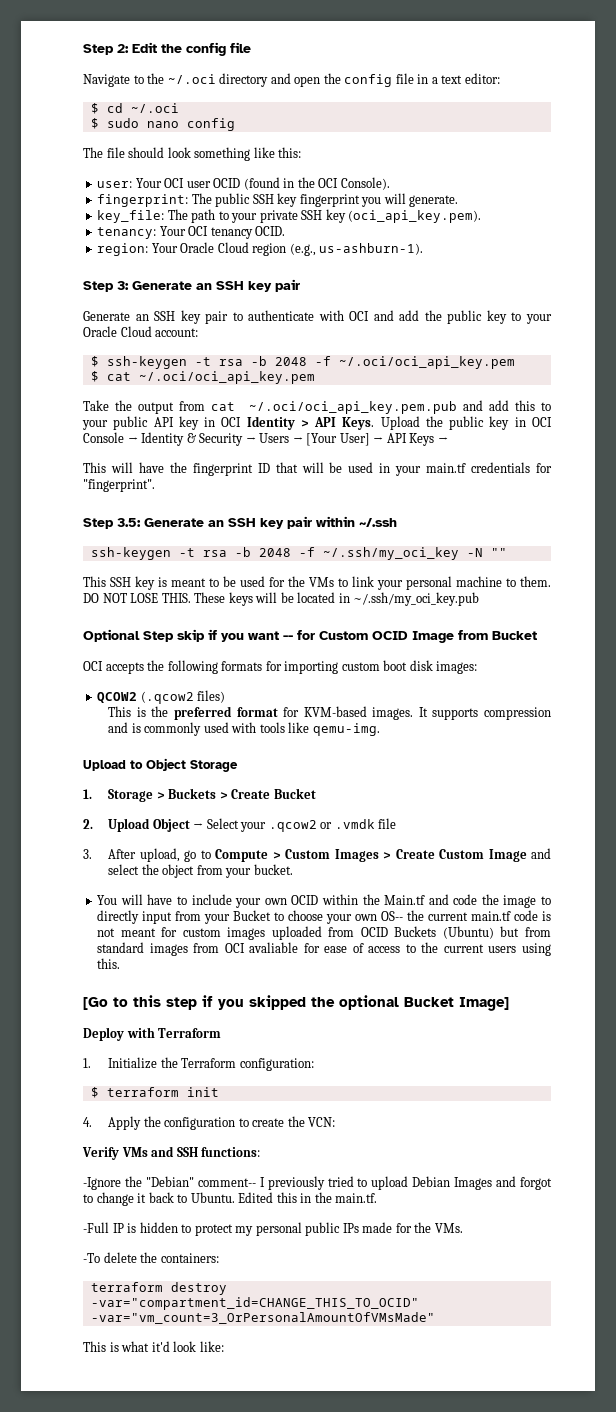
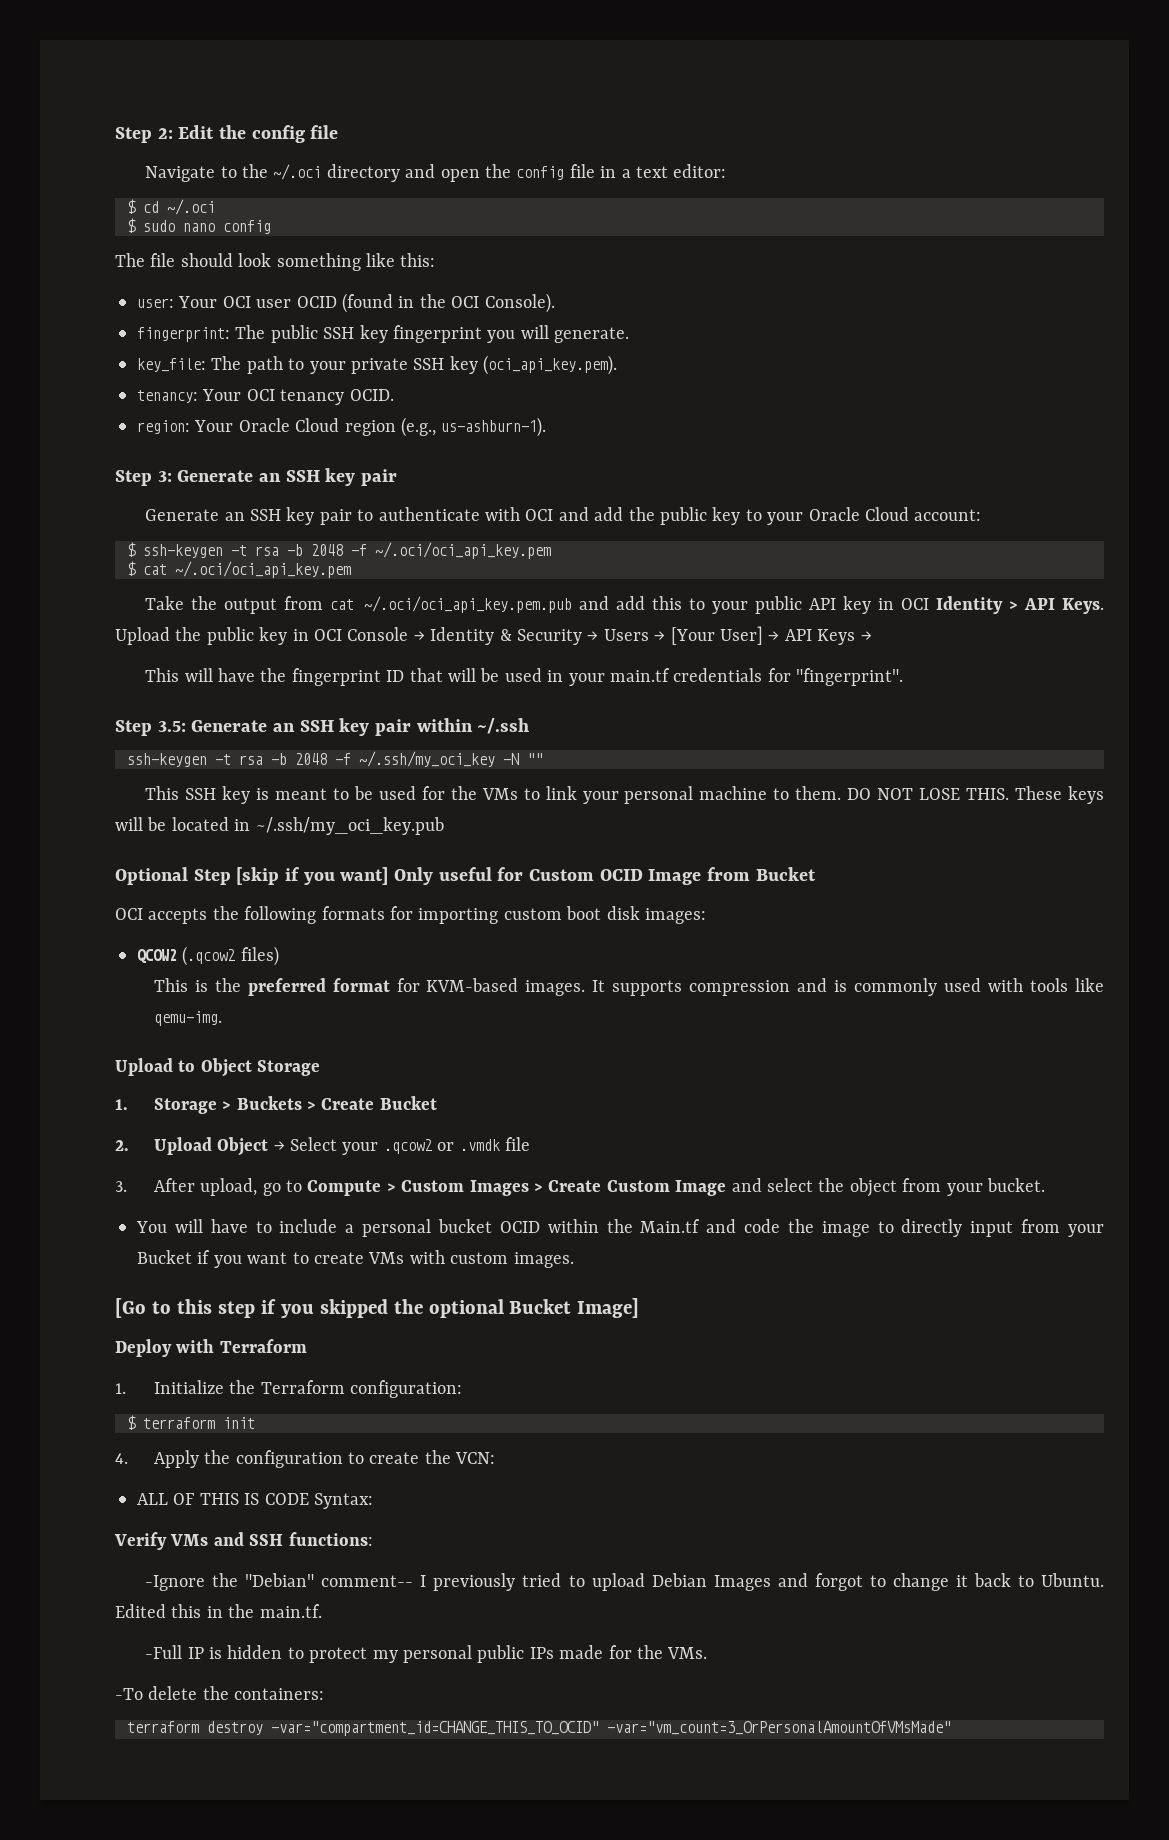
[177,629,293,642] skip if you want -- -> [236,867,492,885] [skip if you want] Only useful
[235,898,287,908] your own -> [345,1219,492,1237] a personal bucket
[274,910,552,924] [97,926,551,940] [97,942,551,956] [97,958,121,969] to choose your own OS-- the current main.tf code is not meant for custom images uploaded from OCID Buckets (Ubuntu) but from standard images from OCI avaliable for ease of access to the current users using this. -> [197,1250,574,1268] if you want to create VMs with custom images.
(336, 1122) none -> [137,1493,373,1509] // ALL OF THIS IS CODE Syntax:
[83,1341,224,1352] // This is what it'd look like: -> (951, 1728) none

